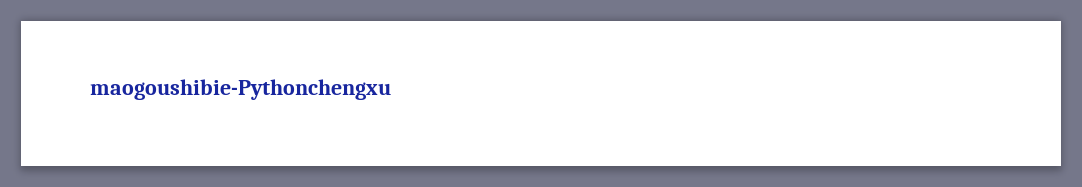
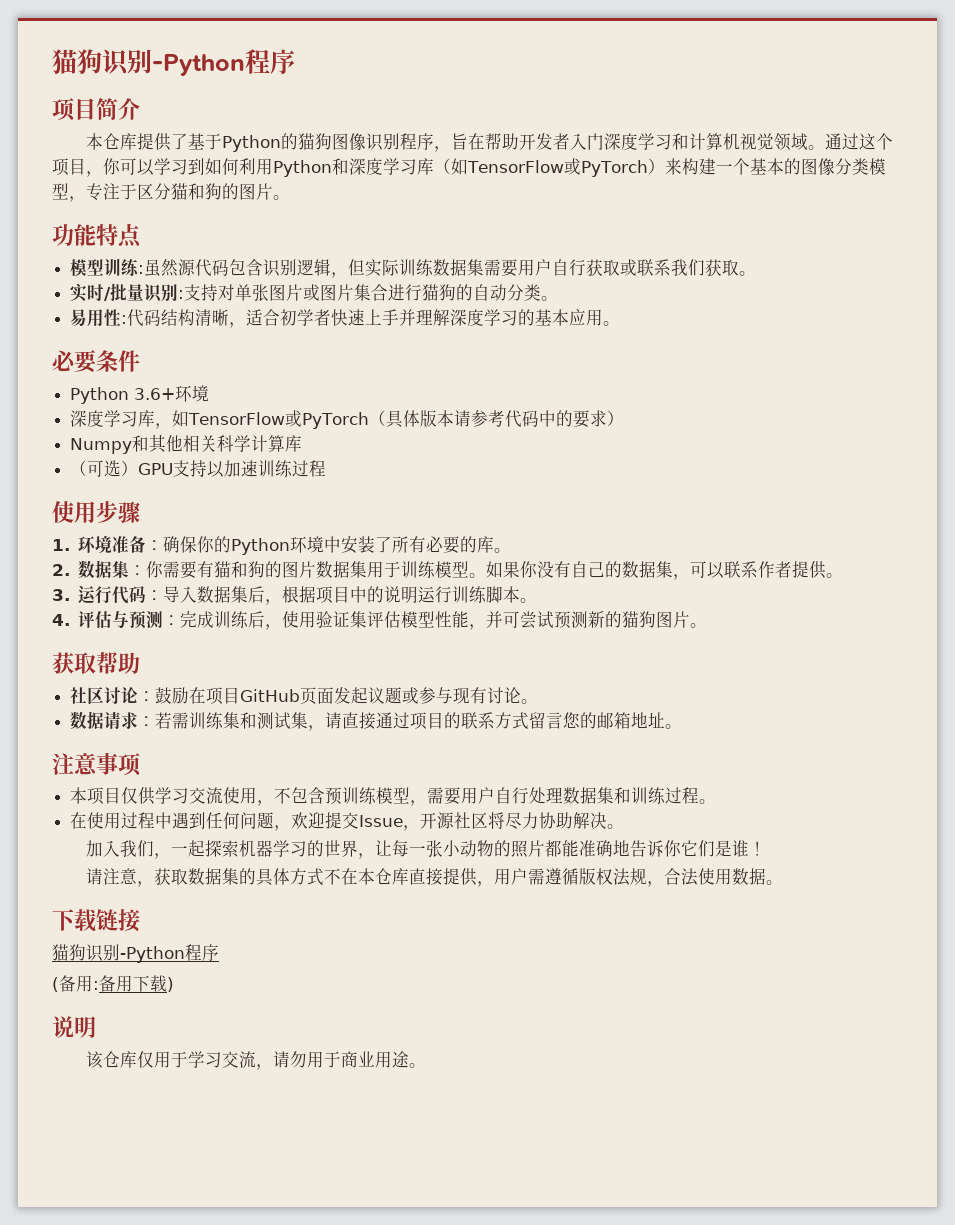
[90,79,391,100] maogoushibie-Pythonchengxu -> [52,49,295,76] [52,98,140,121] [85,133,893,152] [52,158,886,177] [52,183,290,202] [52,224,142,248] [70,259,757,278] [70,283,559,303] [70,309,621,328] [52,350,140,373] [70,385,210,404] [70,410,625,429] [70,435,303,454] [70,460,327,478] [52,501,140,523] [52,535,512,555] [52,560,844,580] [52,585,538,605] [52,611,708,630] [52,652,140,674] [70,687,539,705] [70,711,683,731] [52,752,141,776] [70,787,717,806] [70,812,625,831] [85,840,766,859] [85,868,783,887] [52,909,140,932] [52,944,219,963] [52,975,174,992] [52,1016,96,1038] [85,1051,426,1070] 猫狗识别-Python程序 // 项目简介 // 本仓库提供了基于Python的猫狗图像识别程序，旨在帮助开发者入门深度学习和计算机视觉领域。通过这个项目，你可以学习到如何利用Python和深度学习库（如TensorFlow或PyTorch）来构建一个基本的图像分类模型，专注于区分猫和狗的图片。 // 功能特点 // 模型训练:虽然源代码包含识别逻辑，但实际训练数据集需要用户自行获取或联系我们获取。 // 实时/批量识别:支持对单张图片或图片集合进行猫狗的自动分类。 // 易用性:代码结构清晰，适合初学者快速上手并理解深度学习的基本应用。 // 必要条件 // Python 3.6+环境 // 深度学习库，如TensorFlow或PyTorch（具体版本请参考代码中的要求） // Numpy和其他相关科学计算库 // （可选）GPU支持以加速训练过程 // 使用步骤 // 1.环境准备：确保你的Python环境中安装了所有必要的库。 // 2.数据集：你需要有猫和狗的图片数据集用于训练模型。如果你没有自己的数据集，可以联系作者提供。 // 3.运行代码：导入数据集后，根据项目中的说明运行训练脚本。 // 4.评估与预测：完成训练后，使用验证集评估模型性能，并可尝试预测新的猫狗图片。 // 获取帮助 // 社区讨论：鼓励在项目GitHub页面发起议题或参与现有讨论。 // 数据请求：若需训练集和测试集，请直接通过项目的联系方式留言您的邮箱地址。 // 注意事项 // 本项目仅供学习交流使用，不包含预训练模型，需要用户自行处理数据集和训练过程。 // 在使用过程中遇到任何问题，欢迎提交Issue，开源社区将尽力协助解决。 // 加入我们，一起探索机器学习的世界，让每一张小动物的照片都能准确地告诉你它们是谁！ // 请注意，获取数据集的具体方式不在本仓库直接提供，用户需遵循版权法规，合法使用数据。 // 下载链接 // 猫狗识别-Python程序 // (备用:备用下载) // 说明 // 该仓库仅用于学习交流，请勿用于商业用途。

